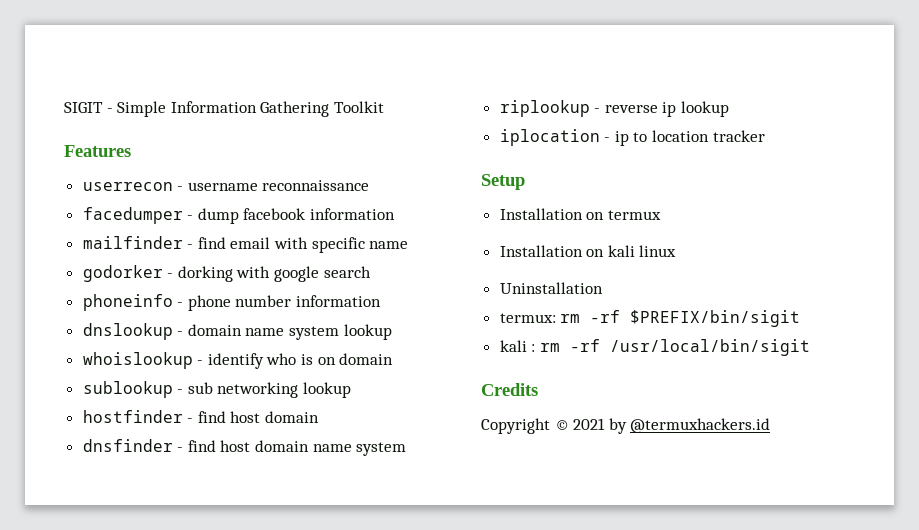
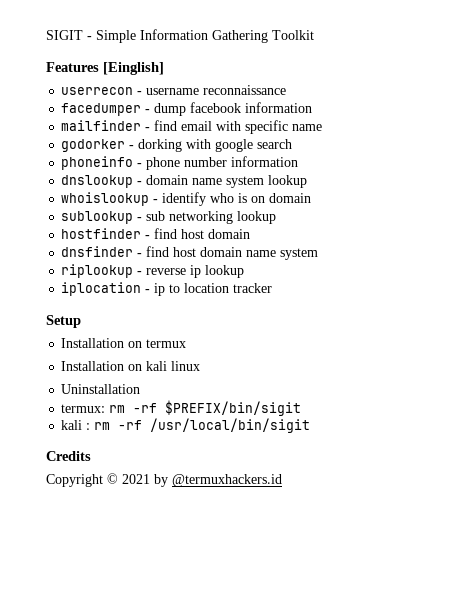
(131, 151) none -> [103,62,164,75] [Einglish]

